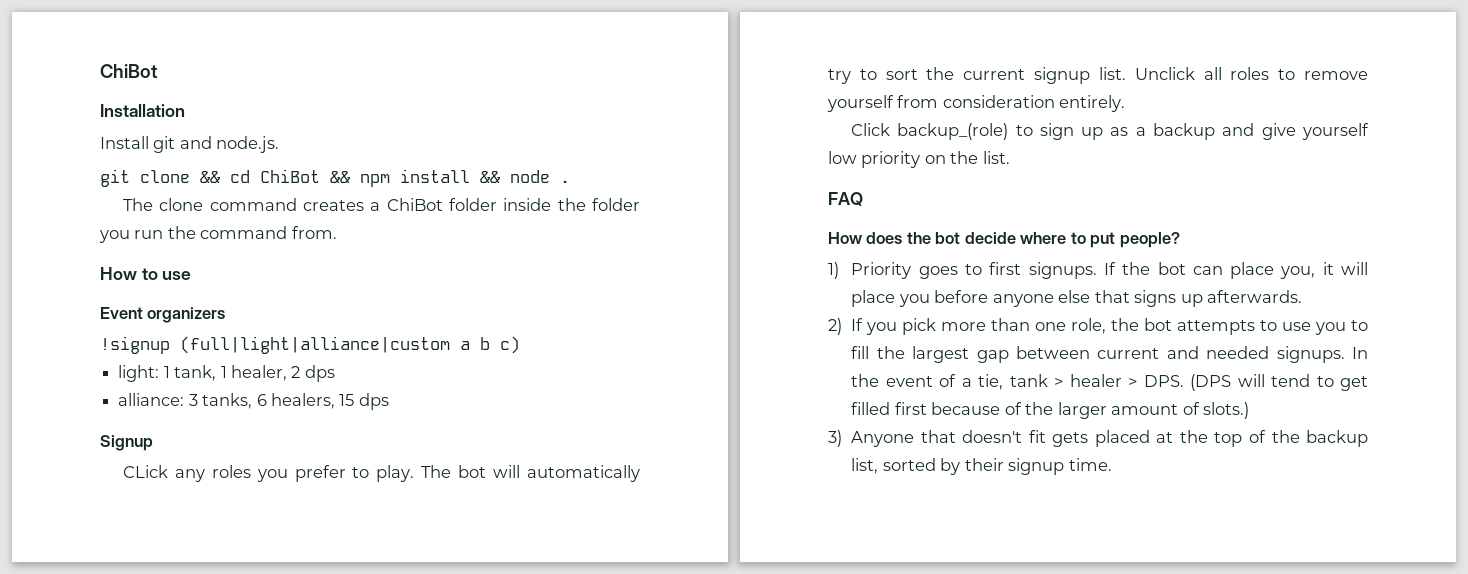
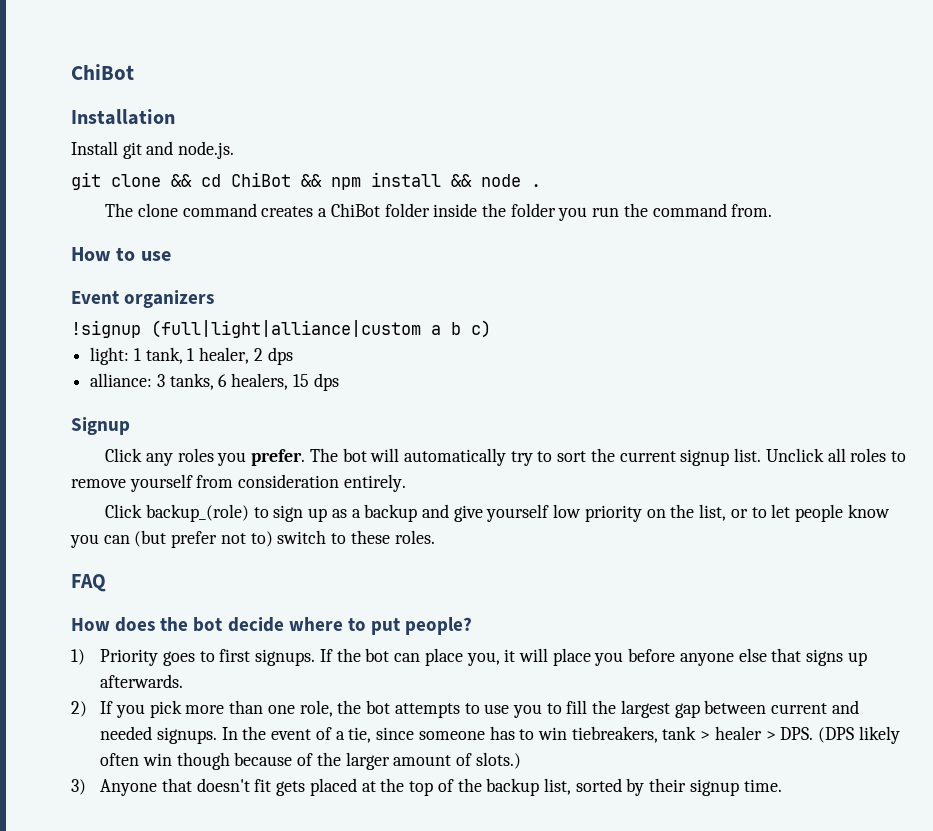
[122,465,168,478] CLick -> [105,448,143,462] Click
[294,465,415,482] prefer to play. -> [251,449,306,466] prefer.
[982,151,1010,164] list. -> [699,504,890,522] [70,530,435,548] list, or to let people know you can (but prefer not to) switch to these roles.
(1004, 382) none -> [376,726,658,743] since someone has to win tiebreakers,
[1237,374,1368,391] [851,402,927,415] will tend to get filled first -> [858,726,900,744] [100,752,230,770] likely often win though

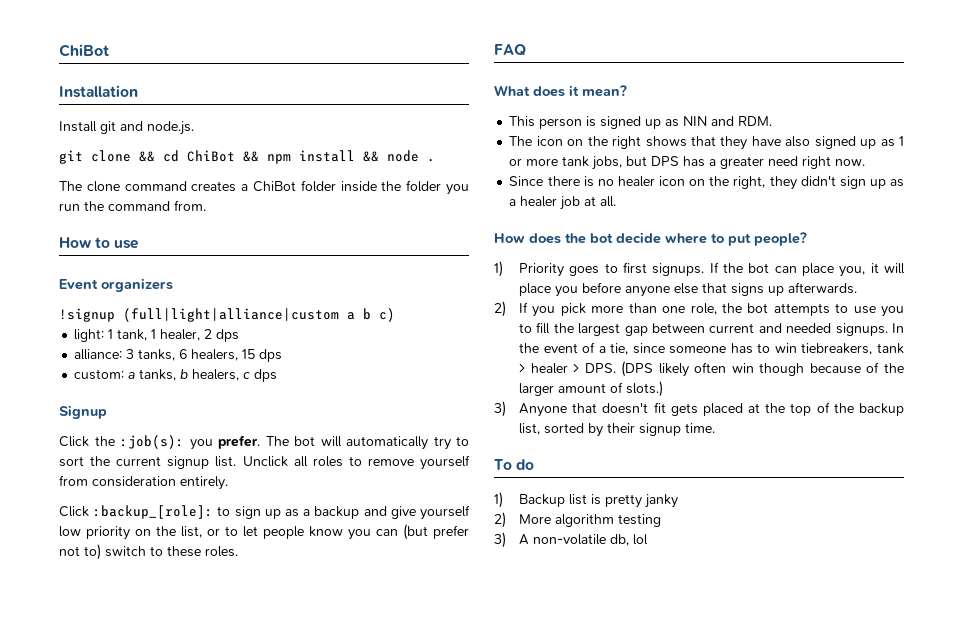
(339, 382) none -> [74,369,278,382] // custom: a tanks, b healers, c dps
[145,448,214,466] any roles -> [94,435,184,449] the :job(s):
[145,504,249,522] backup_(role) -> [93,505,214,519] :backup_[role]:
(106, 583) none -> [494,85,627,97] [509,116,773,129] [509,136,904,150] [509,156,866,170] [509,176,905,190] [509,196,617,210] // What does it mean? // This person is signed up as NIN and RDM. // The icon on the right shows that they have also signed up as 1 or more tank jobs, but DPS has a greater need right now. // Since there is no healer icon on the right, they didn't sign up as a healer job at all.
(782, 785) none -> [494,459,535,470] [494,492,679,508] [494,512,662,528] [494,532,649,548] // To do // 1) Backup list is pretty janky // 2) More algorithm testing // 3) A non-volatile db, lol

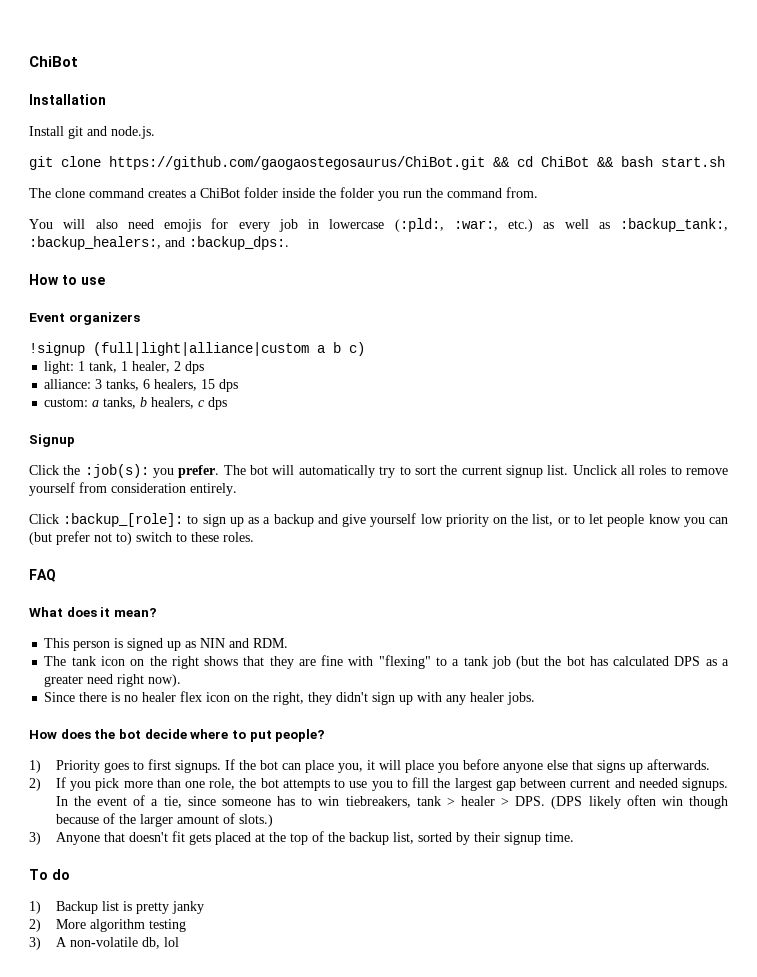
(131, 156) none -> [109,156,485,170] https://github.com/gaogaostegosaurus/ChiBot.git
[267,150,435,164] npm install && node . -> [621,156,725,167] bash start.sh
(206, 205) none -> [29,218,728,232] [29,236,289,250] // You will also need emojis for every job in lowercase (:pld:, :war:, etc.) as well as :backup_tank:, :backup_healers:, and :backup_dps:.
(533, 141) none -> [71,656,96,666] tank
[751,136,904,149] [509,156,706,170] have also signed up as 1 or more tank jobs, but DPS has -> [298,655,717,669] are fine with "flexing" to a tank job (but the bot has calculated DPS as
[835,159,866,166] now. -> [148,674,182,687] now).
(655, 181) none -> [180,691,203,702] flex
[890,179,905,187] [509,196,617,210] as a healer job at all. -> [417,692,536,705] with any healer jobs.

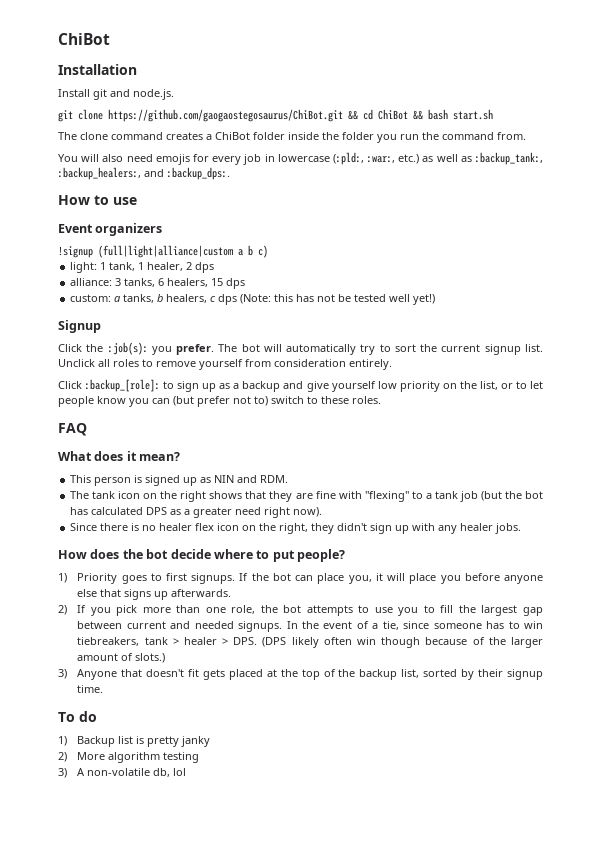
(228, 403) none -> [240,294,436,305] (Note: this has not be tested well yet!)

